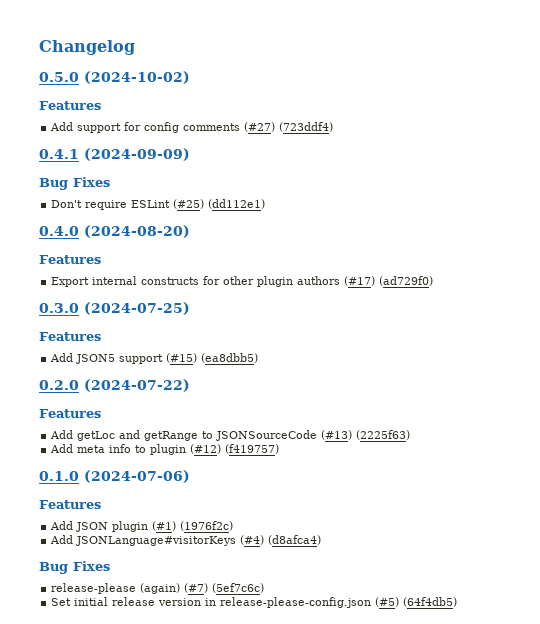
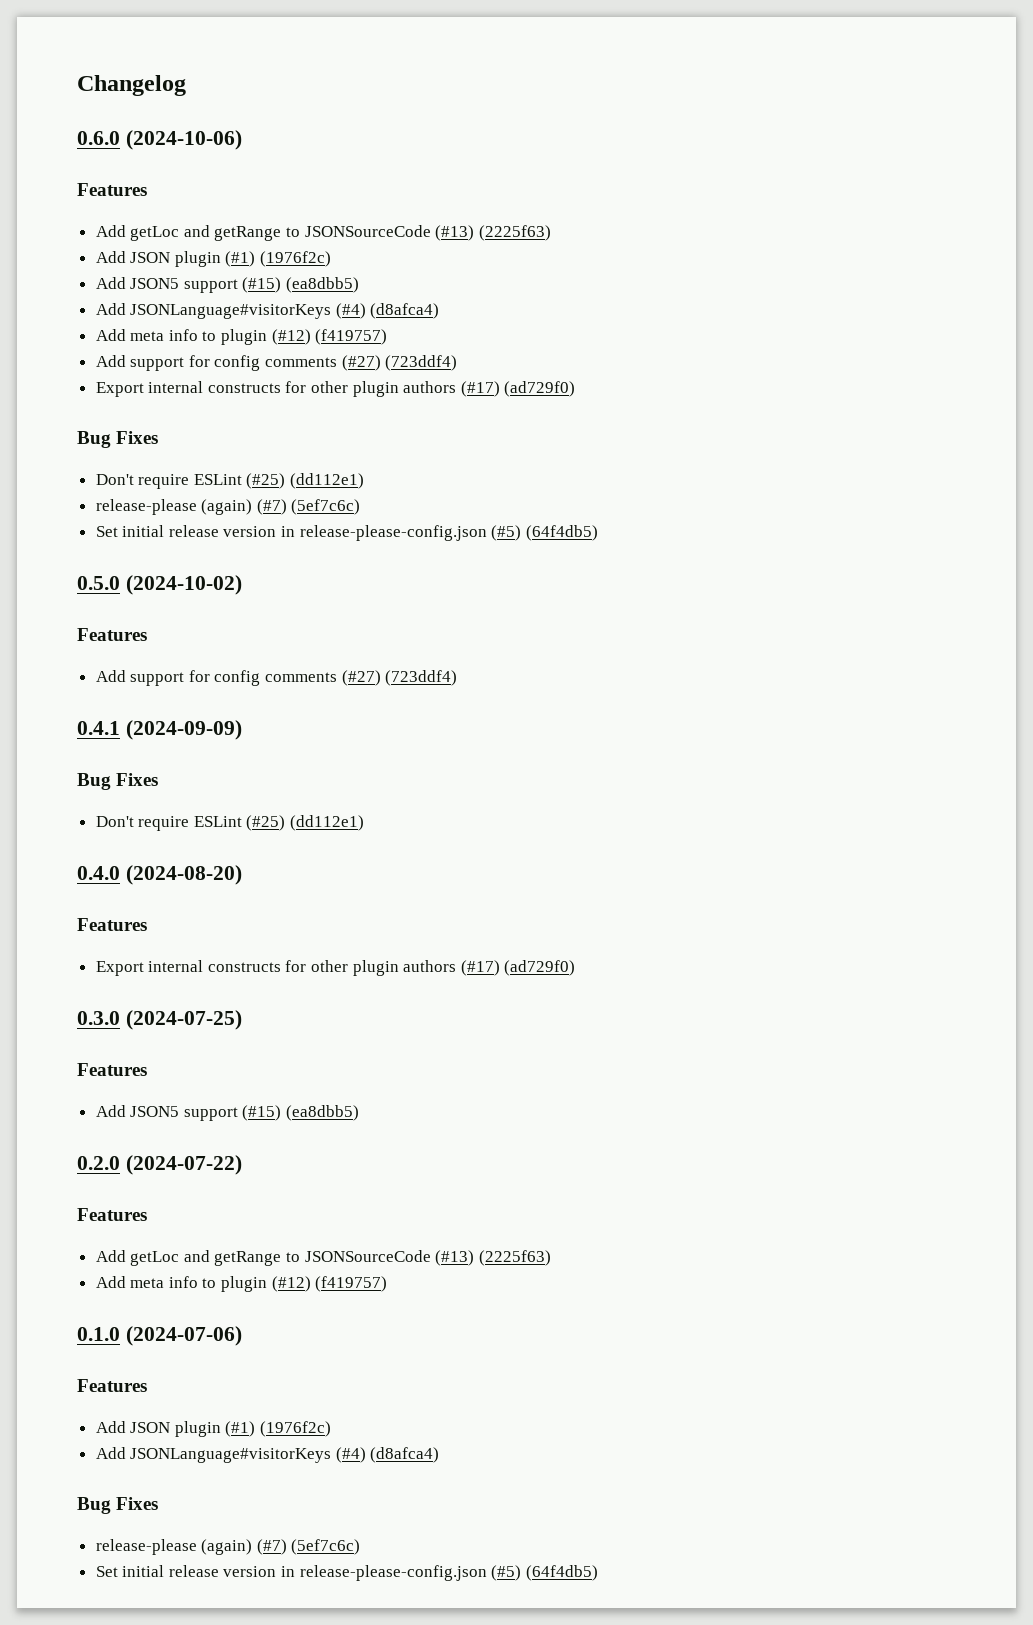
(135, 47) none -> [77,130,242,150] [77,183,147,196] [95,225,551,241] [95,251,332,267] [95,277,360,293] [95,303,440,319] [95,329,388,345] [95,355,458,371] [95,381,576,397] [77,431,159,448] [95,473,365,489] [95,499,361,515] [95,525,598,541] // 0.6.0 (2024-10-06) // Features // Add getLoc and getRange to JSONSourceCode (#13) (2225f63) // Add JSON plugin (#1) (1976f2c) // Add JSON5 support (#15) (ea8dbb5) // Add JSONLanguage#visitorKeys (#4) (d8afca4) // Add meta info to plugin (#12) (f419757) // Add support for config comments (#27) (723ddf4) // Export internal constructs for other plugin authors (#17) (ad729f0) // Bug Fixes // Don't require ESLint (#25) (dd112e1) // release-please (again) (#7) (5ef7c6c) // Set initial release version in release-please-config.json (#5) (64f4db5)

